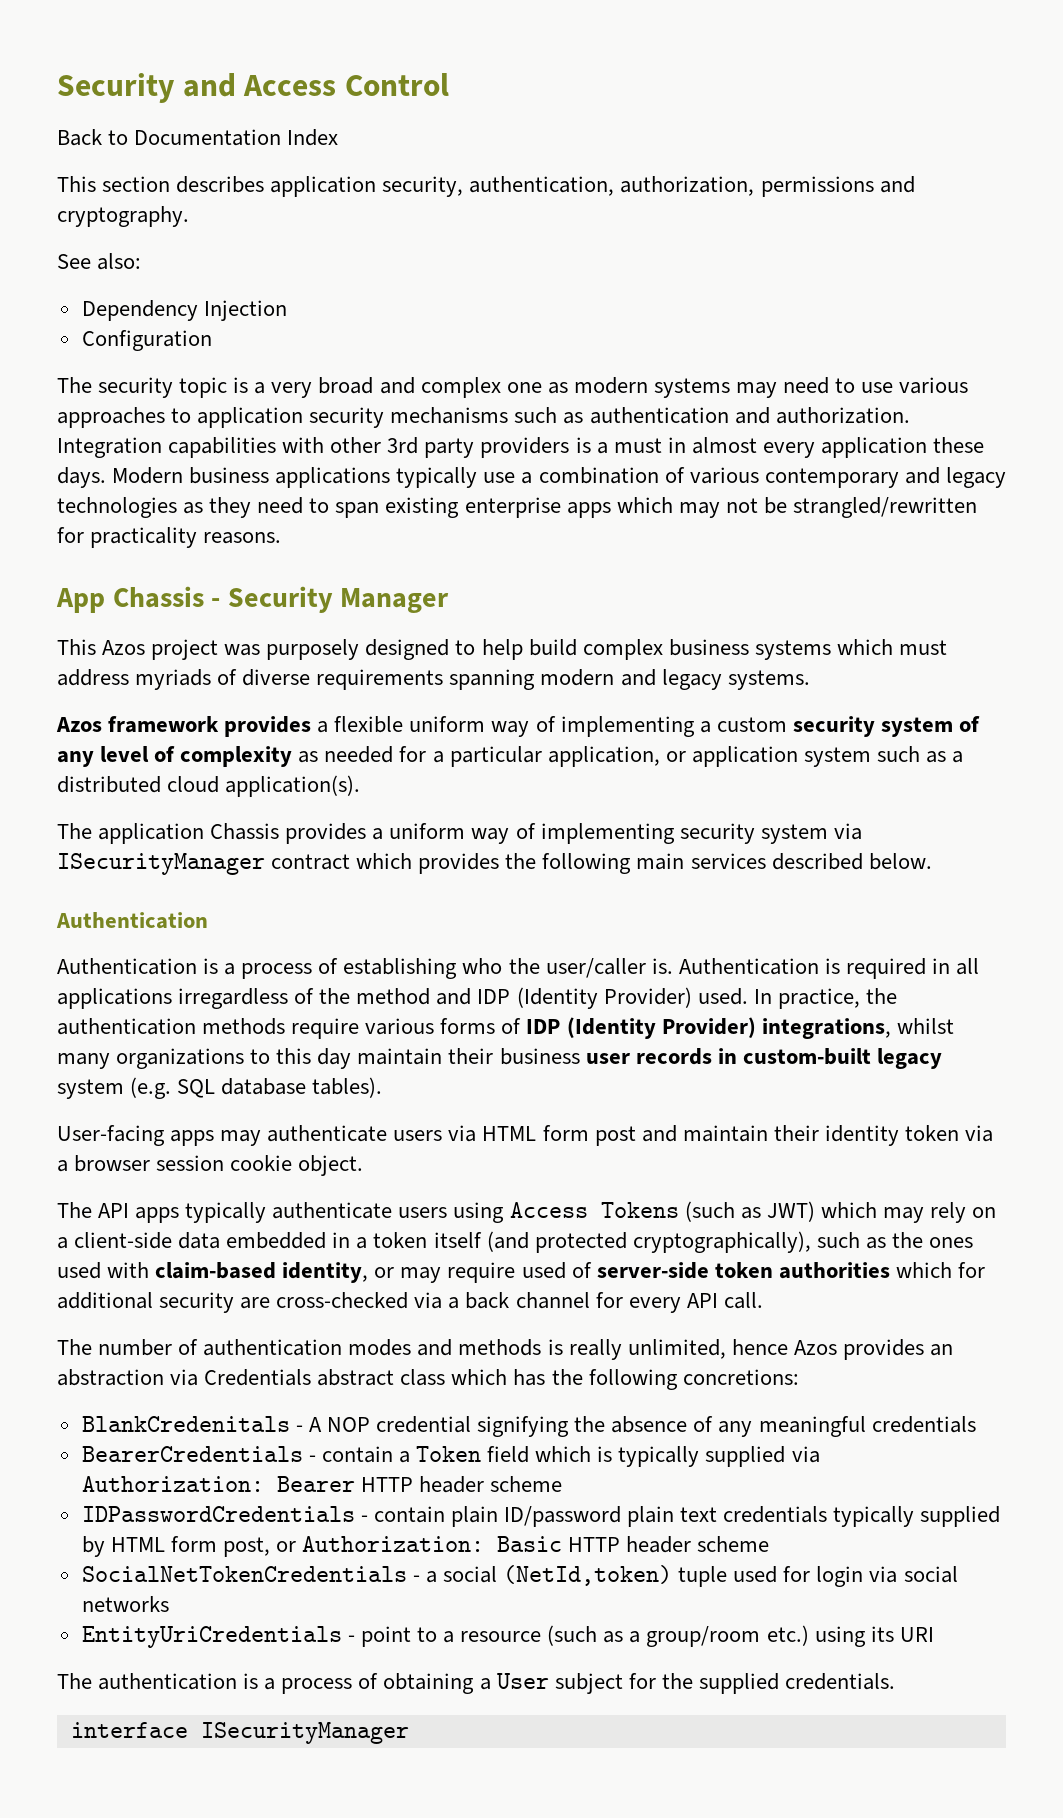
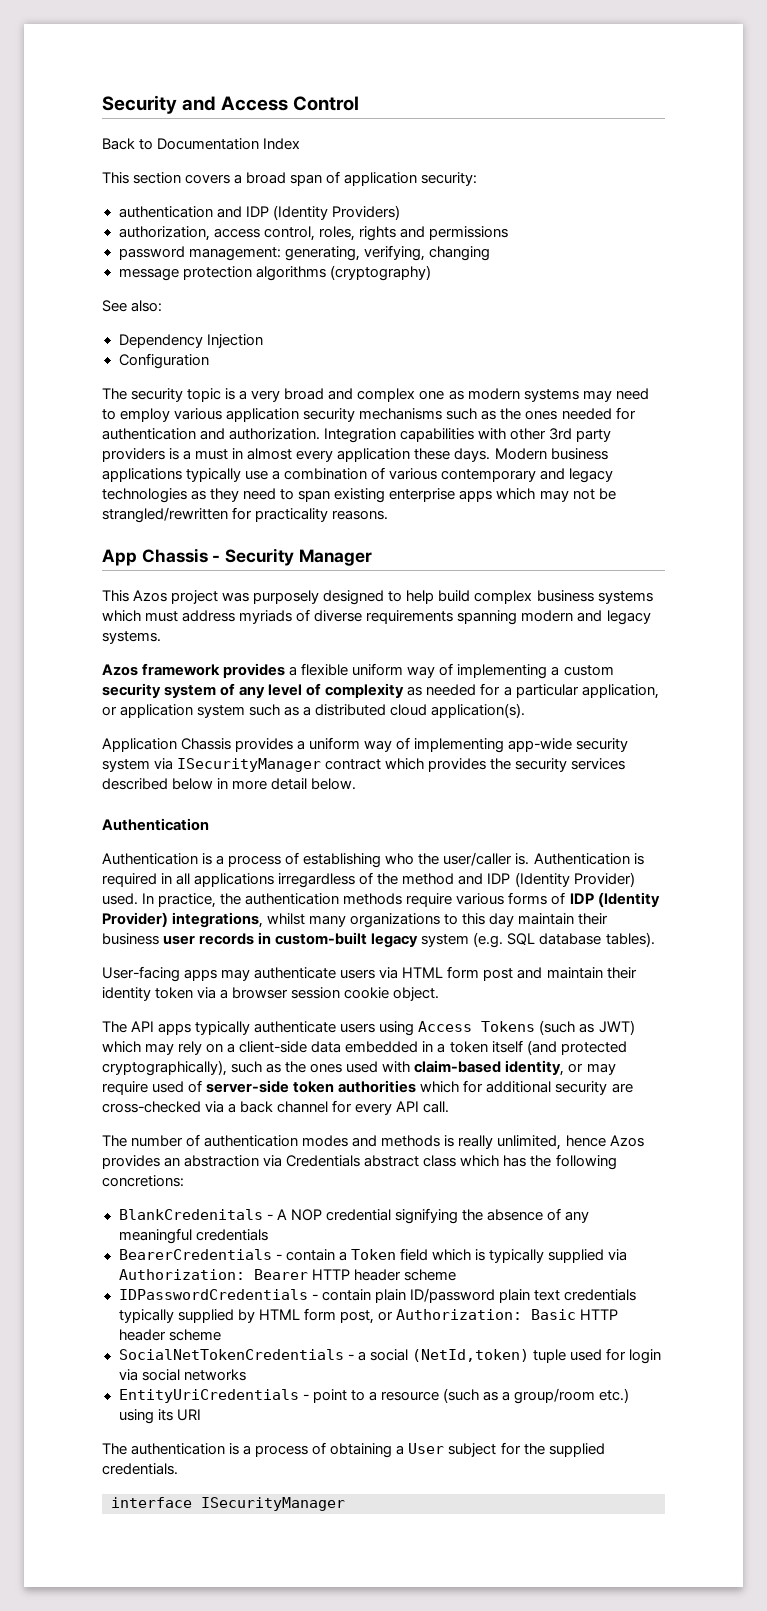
[176,176,915,197] [57,206,189,227] describes application security, authentication, authorization, permissions and cryptography. -> [185,171,478,186] [118,205,400,220] [118,226,508,241] [118,245,490,261] [118,265,431,281] covers a broad span of application security: // authentication and IDP (Identity Providers) // authorization, access control, roles, rights and permissions // password management: generating, verifying, changing // message protection algorithms (cryptography)
[861,377,969,394] [57,407,192,428] use various approaches to -> [120,408,223,422] employ various
(584, 418) none -> [500,407,636,420] the ones needed for
[57,823,205,844] The application -> [102,738,177,752] Application
(675, 833) none -> [508,738,573,752] app-wide
[542,853,863,874] following main services described -> [515,758,626,772] [102,778,308,790] security services described below in more detail

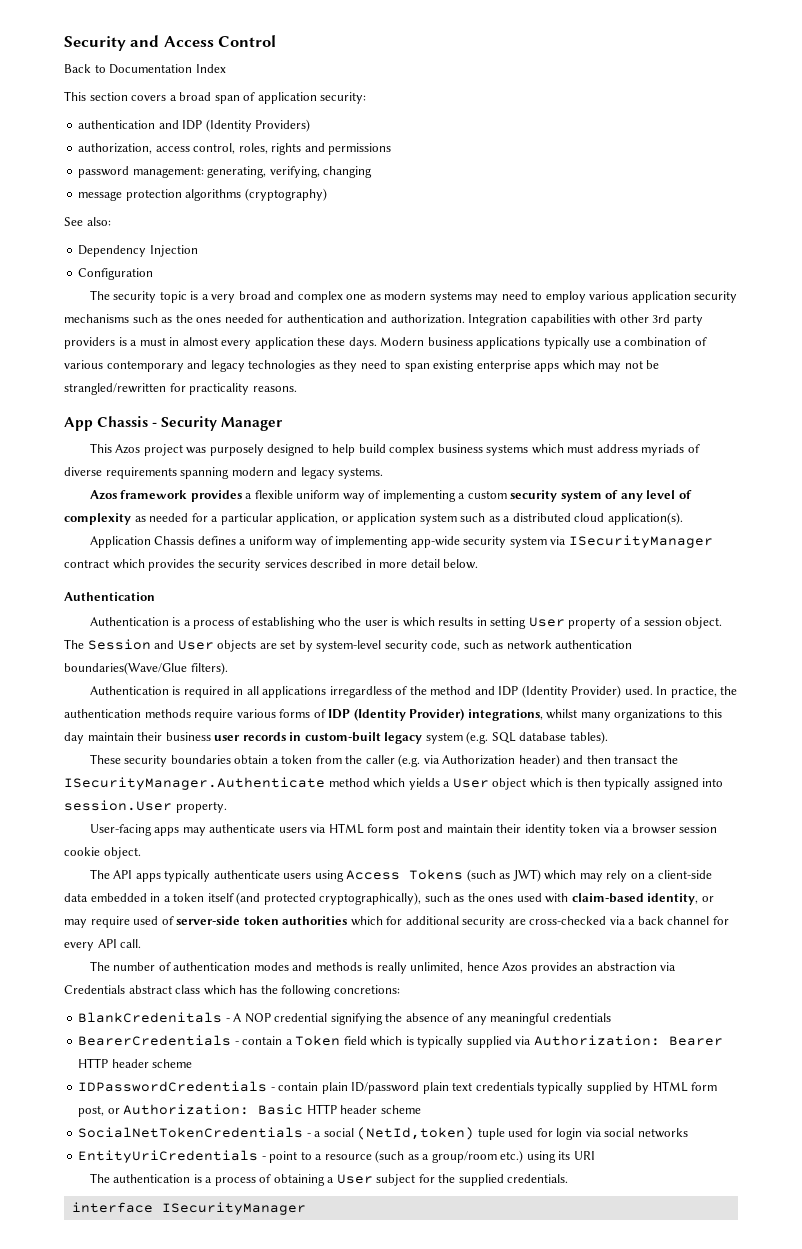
[235,738,294,752] provides -> [197,536,236,545] defines
[172,778,214,790] below -> (363, 563) none
[443,852,530,866] user/caller is. -> [364,617,723,629] [64,639,633,652] [64,662,228,675] user is which results in setting User property of a session object. The Session and User objects are set by system-level security code, such as network authentication boundaries(Wave/Glue filters). //
(655, 939) none -> [89,754,678,767] [64,777,724,790] [64,800,227,813] // These security boundaries obtain a token from the caller (e.g. via Authorization header) and then transact the ISecurityManager.Authenticate method which yields a User object which is then typically assigned into session.User property.

